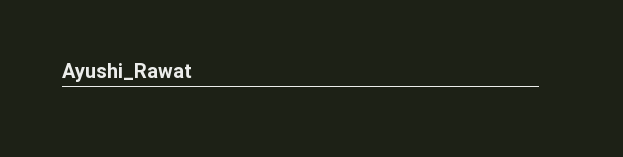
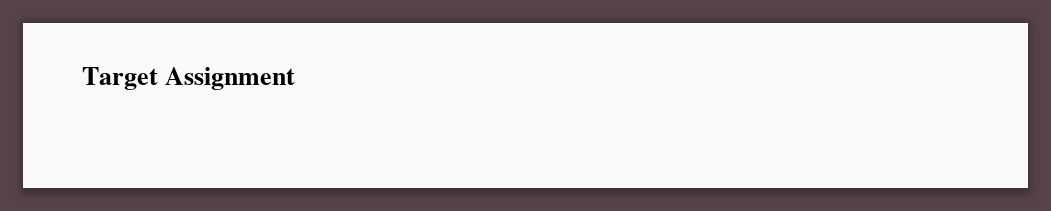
[62,63,192,82] Ayushi_Rawat -> [82,67,296,90] Target Assignment

